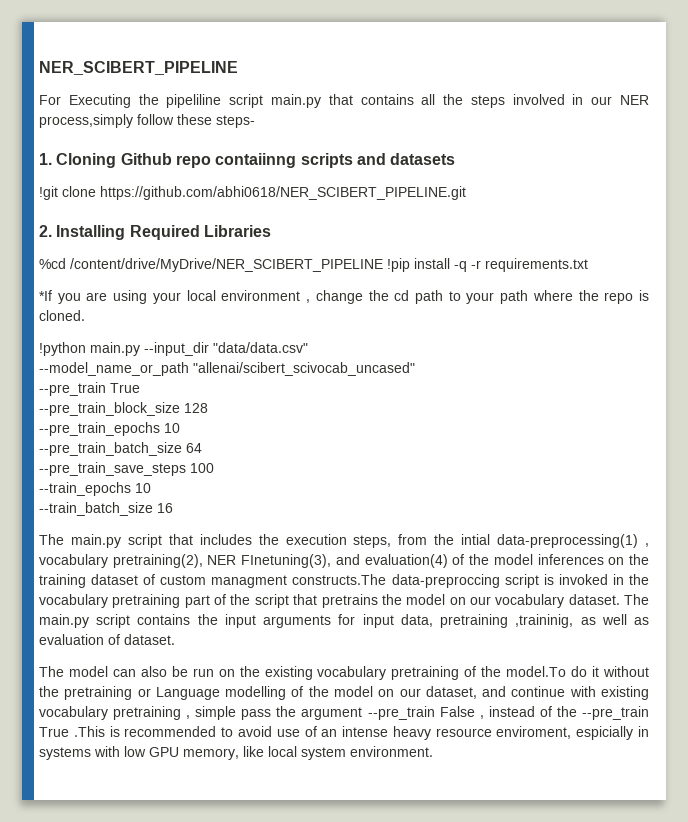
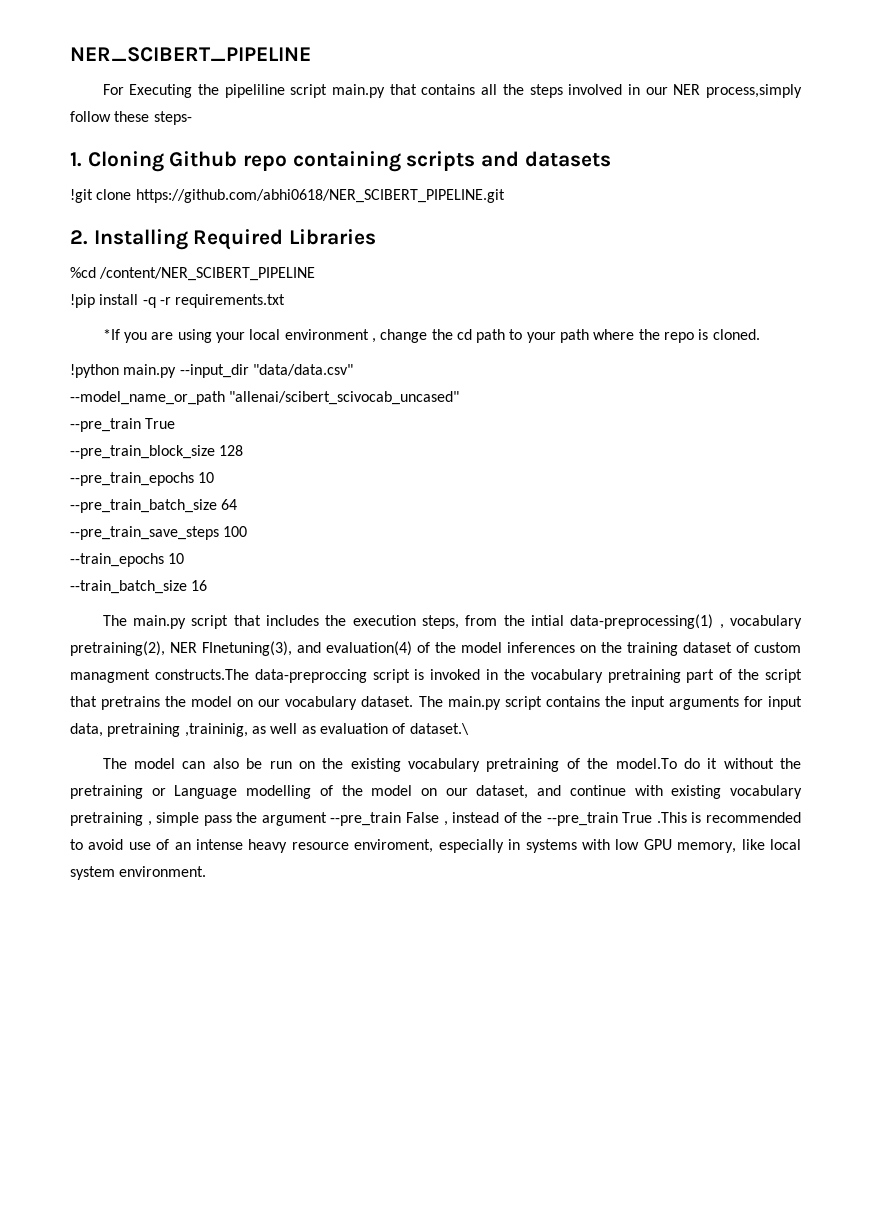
[215,153,297,168] contaiinng -> [292,151,401,172] containing
[70,258,383,272] /content/drive/MyDrive/NER_SCIBERT_PIPELINE -> [99,267,316,281] /content/NER_SCIBERT_PIPELINE //
[124,634,175,645] dataset. -> [409,723,469,735] dataset.\
[576,726,634,740] espicially -> [438,839,504,853] especially

